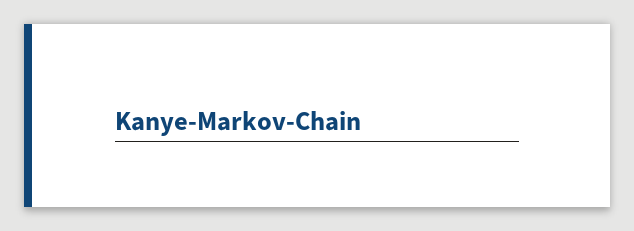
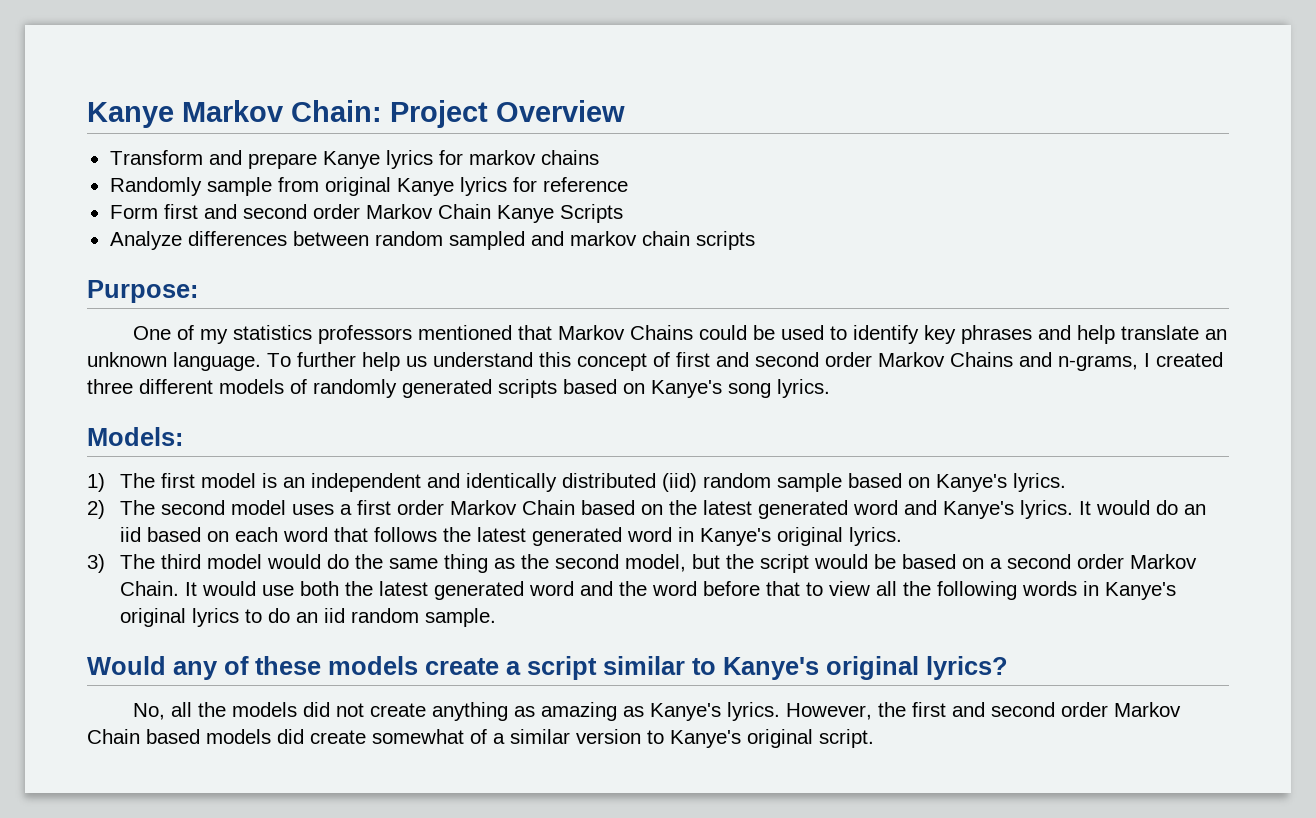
[115,111,361,136] Kanye-Markov-Chain -> [87,100,625,128] [109,150,599,169] [109,177,628,196] [109,204,623,223] [109,231,755,250] [87,280,198,303] [132,325,1227,344] [87,352,1223,371] [87,379,830,398] [87,427,183,446] [87,473,1066,492] [87,500,1206,519] [119,527,902,546] [87,554,1197,573] [119,581,1176,600] [119,608,496,627] [87,656,1008,680] [132,702,1181,721] [87,729,874,748] Kanye Markov Chain: Project Overview // Transform and prepare Kanye lyrics for markov chains // Randomly sample from original Kanye lyrics for reference // Form first and second order Markov Chain Kanye Scripts // Analyze differences between random sampled and markov chain scripts // Purpose: // One of my statistics professors mentioned that Markov Chains could be used to identify key phrases and help translate an unknown language. To further help us understand this concept of first and second order Markov Chains and n-grams, I created three different models of randomly generated scripts based on Kanye's song lyrics. // Models: // 1) The first model is an independent and identically distributed (iid) random sample based on Kanye's lyrics. // 2) The second model uses a first order Markov Chain based on the latest generated word and Kanye's lyrics. It would do an iid based on each word that follows the latest generated word in Kanye's original lyrics. // 3) The third model would do the same thing as the second model, but the script would be based on a second order Markov Chain. It would use both the latest generated word and the word before that to view all the following words in Kanye's original lyrics to do an iid random sample. // Would any of these models create a script similar to Kanye's original lyrics? // No, all the models did not create anything as amazing as Kanye's lyrics. However, the first and second order Markov Chain based models did create somewhat of a similar version to Kanye's original script.

